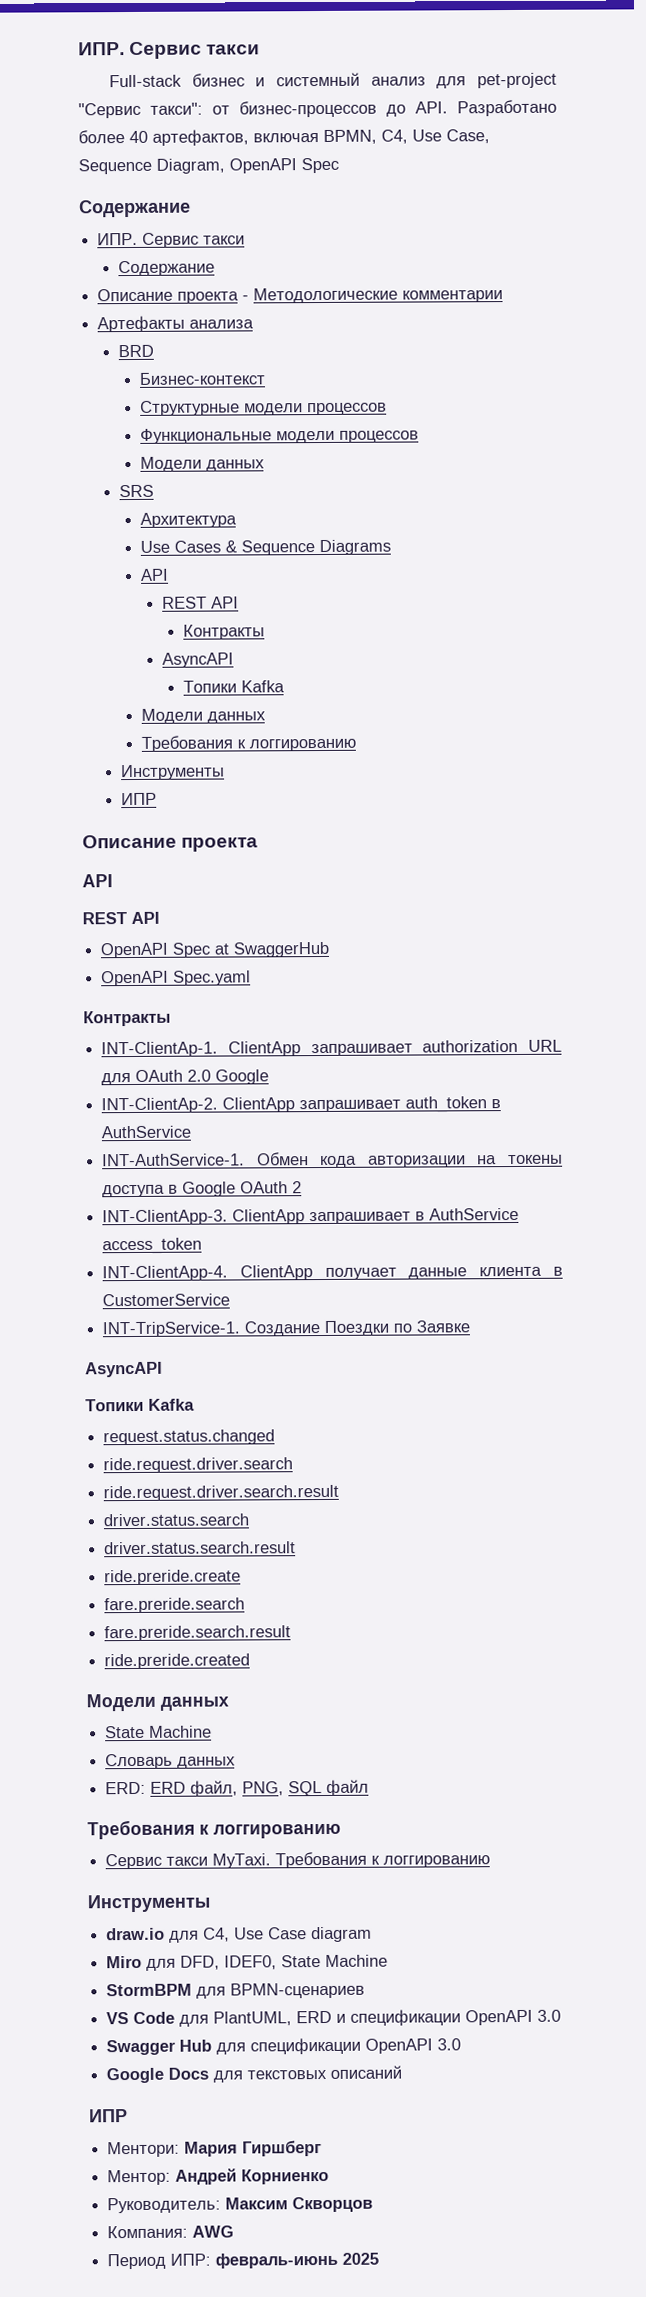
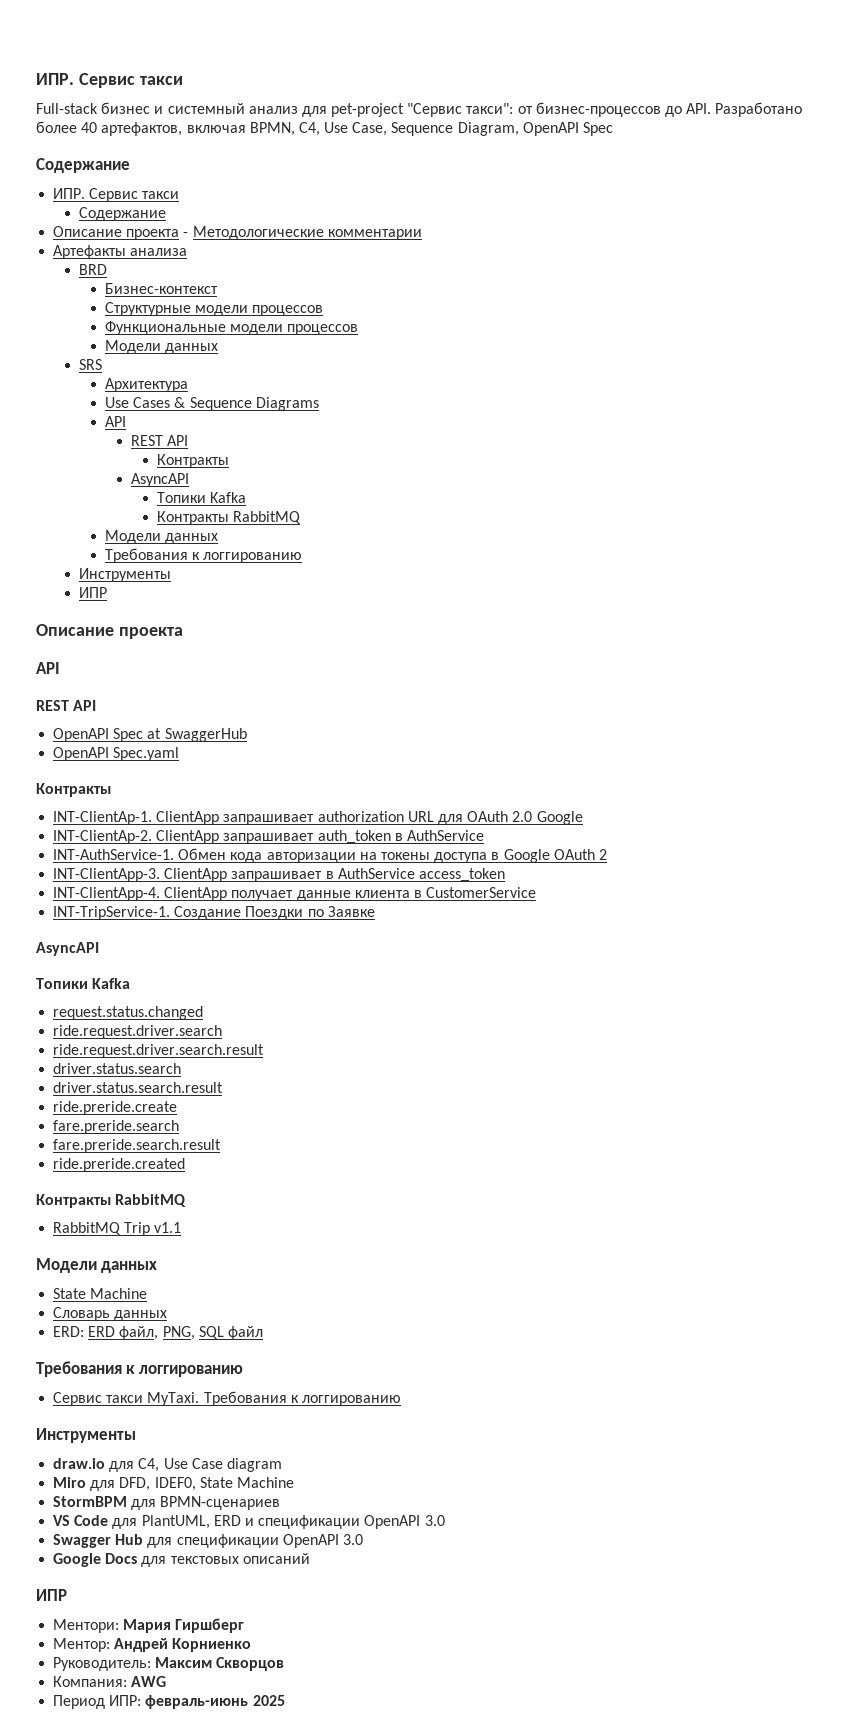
(286, 686) none -> [157,511,302,525] // Контракты RabbitMQ
(251, 1661) none -> [36,1194,187,1208] [53,1222,182,1236] // Контракты RabbitMQ // RabbitMQ Trip v1.1

